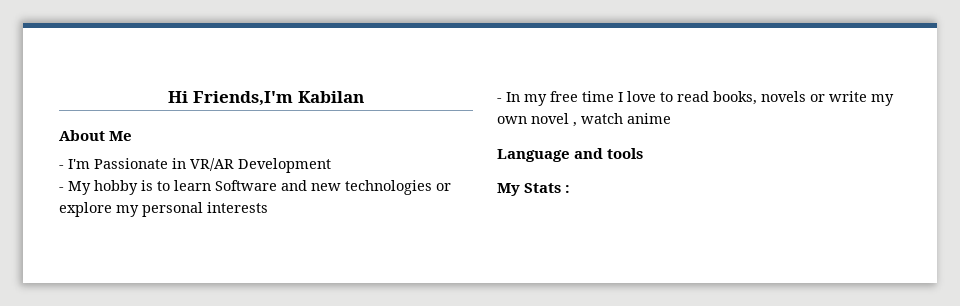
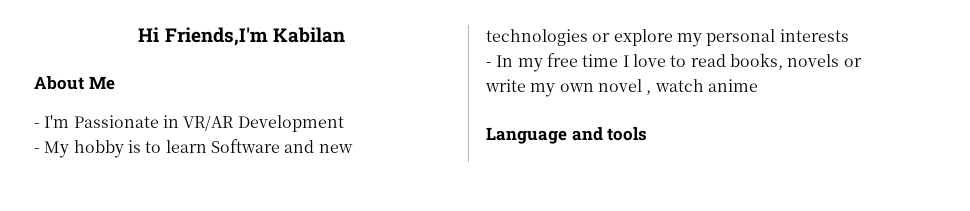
[497,183,571,196] // My Stats : -> (648, 134) none

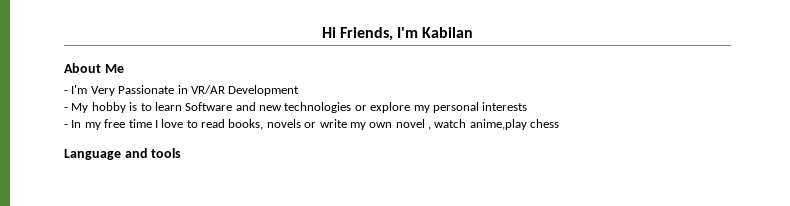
[164,27,268,46] Friends,I'm -> [339,27,419,41] Friends, I'm
(70, 121) none -> [90,86,115,96] Very
[707,79,758,92] anime -> [469,119,560,130] anime,play chess

